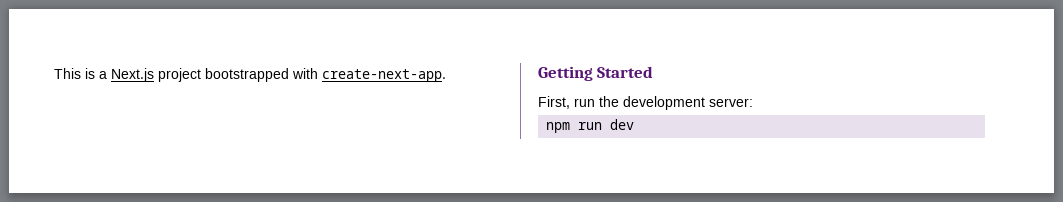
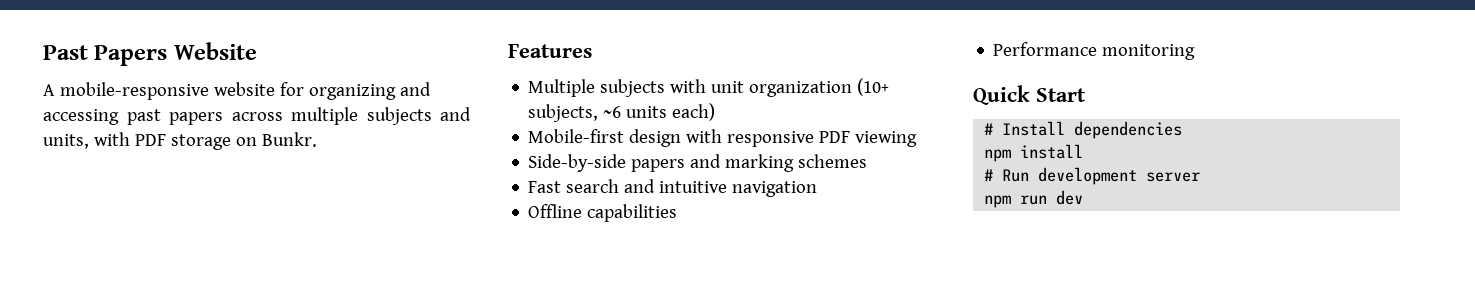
[54,68,446,82] [538,66,654,81] [538,96,753,110] This is a Next.js project bootstrapped with create-next-app. // Getting Started // First, run the development server: -> [43,42,257,66] [43,82,431,100] [43,107,471,125] [43,132,317,150] [508,44,592,58] [528,78,890,97] [528,103,716,122] [528,129,918,147] [528,154,868,172] [528,179,818,197] [528,204,678,222] [993,42,1196,60] [973,85,1086,105] [984,121,1183,139] [984,144,1084,162] [984,167,1201,185] Past Papers Website // A mobile-responsive website for organizing and accessing past papers across multiple subjects and units, with PDF storage on Bunkr. // Features // Multiple subjects with unit organization (10+ subjects, ~6 units each) // Mobile-first design with responsive PDF viewing // Side-by-side papers and marking schemes // Fast search and intuitive navigation // Offline capabilities // Performance monitoring // Quick Start // # Install dependencies // npm install // # Run development server

